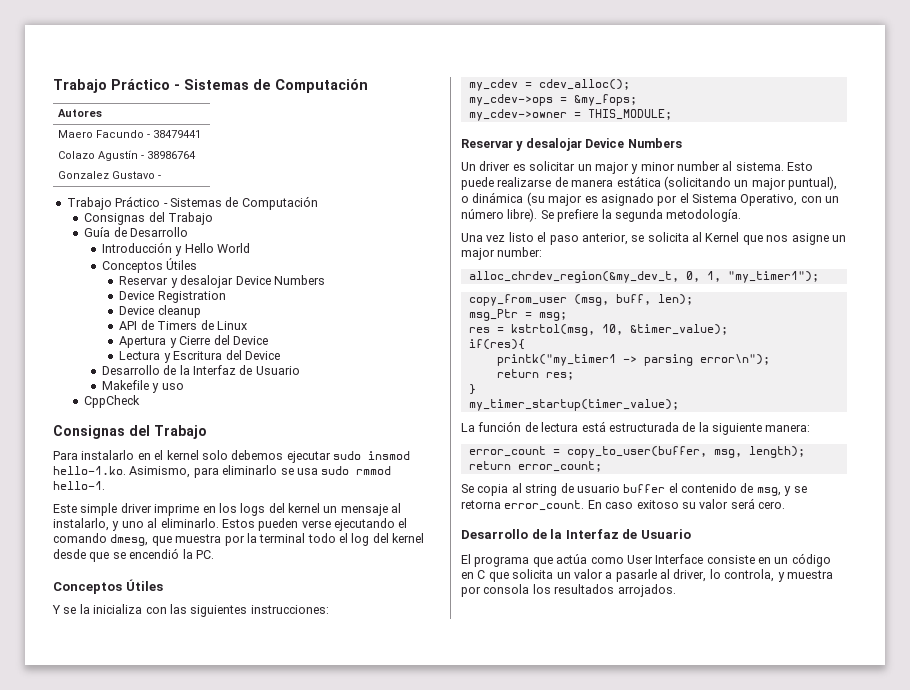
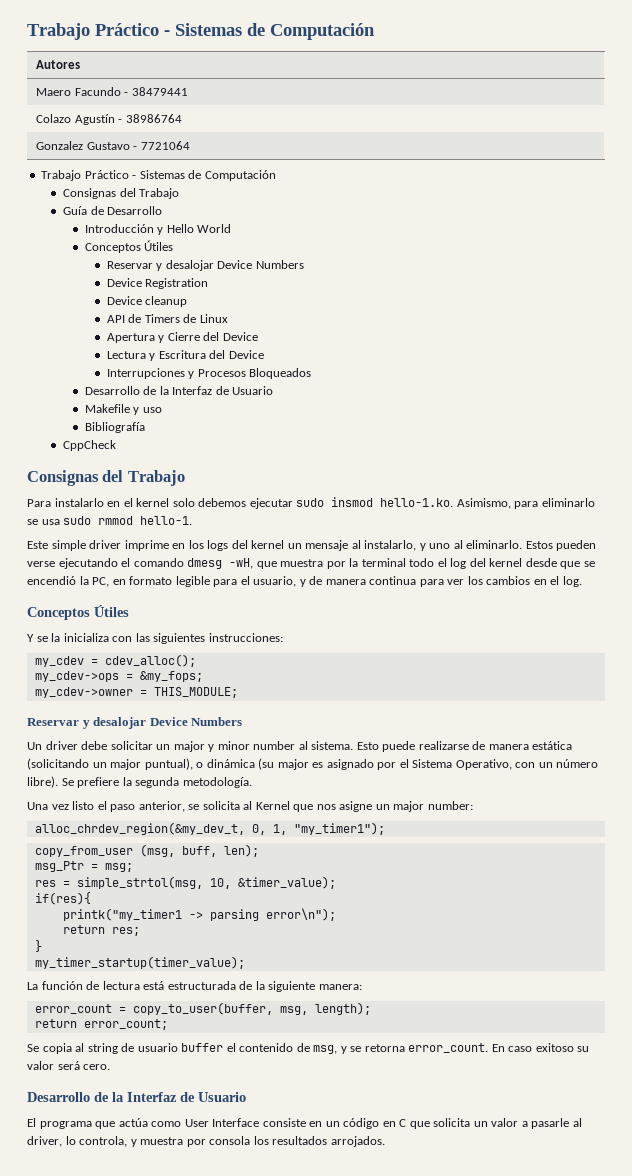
(162, 177) none -> [140,141,190,150] 7721064
(280, 355) none -> [106,368,312,379] // Interrupciones y Procesos Bloqueados
(184, 386) none -> [84,422,145,433] // Bibliografía
[110,534,149,546] dmesg, -> [187,558,254,569] dmesg -wH,
[195,550,214,559] PC. -> [92,576,582,587] PC, en formato legible para el usuario, y de manera continua para ver los cambios en el log.
[512,164,526,171] es -> [81,741,108,750] debe
[510,324,595,336] kstrtol(msg, -> [76,876,203,889] simple_strtol(msg,

